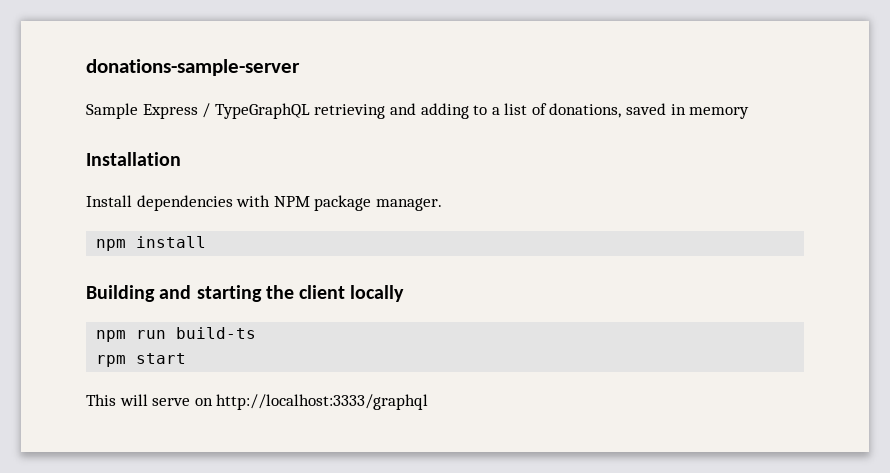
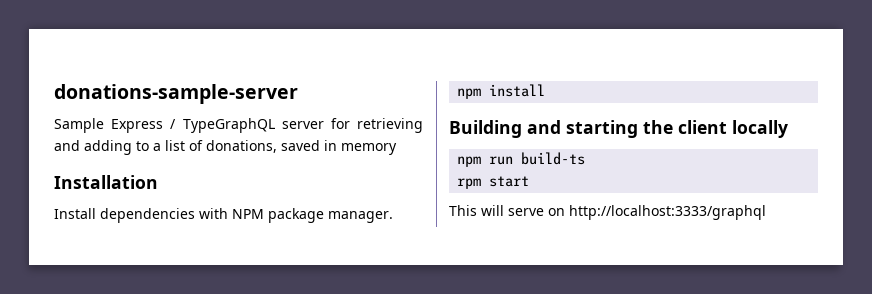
(310, 111) none -> [281,118,350,129] server for

